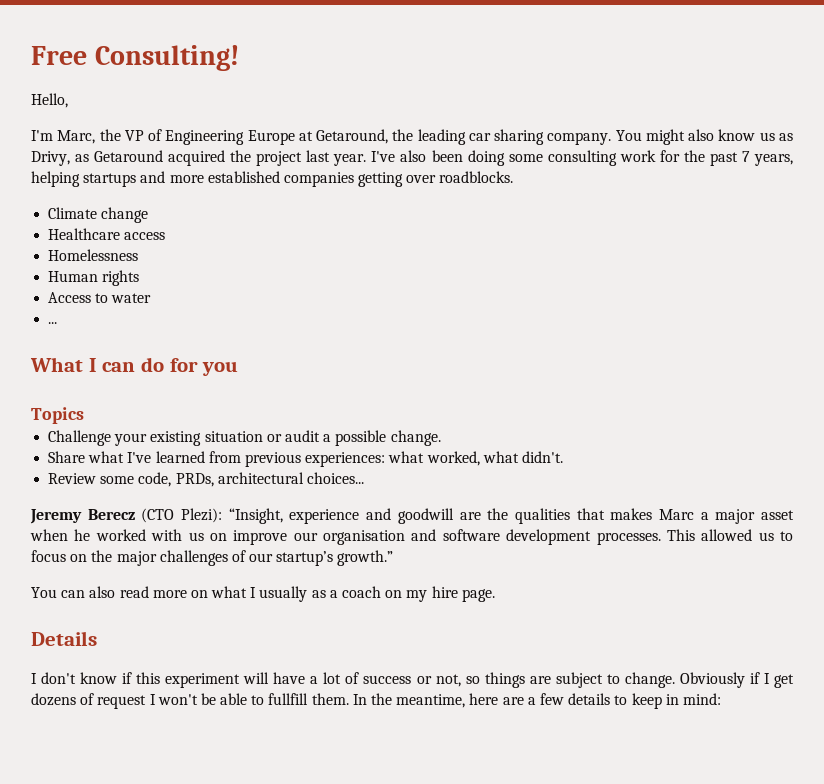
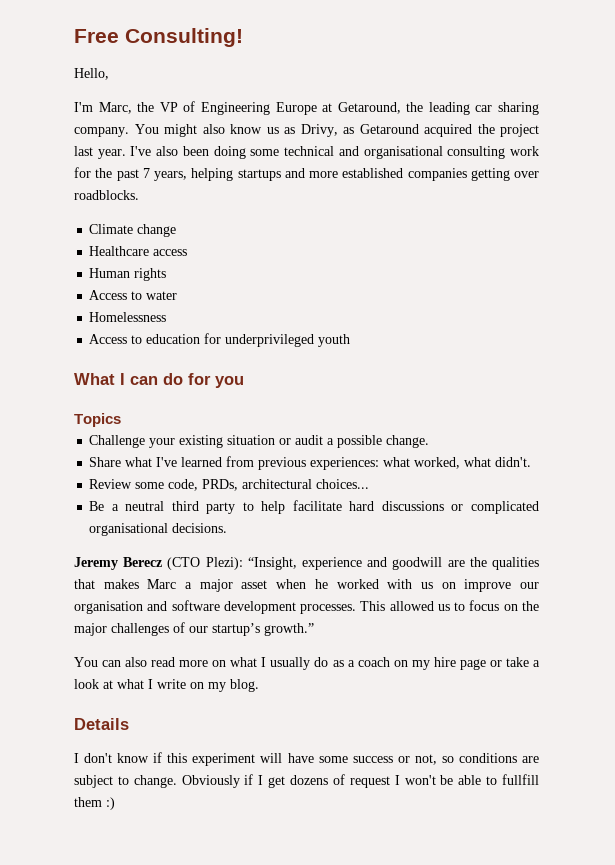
(543, 158) none -> [284,146,443,159] technical and organisational
[48,249,139,261] // Homelessness -> (188, 252) none
[48,322,58,324] ... -> [89,312,167,322] [89,333,351,347] Homelessness // Access to education for underprivileged youth
(364, 478) none -> [89,500,539,514] [89,523,228,536] // Be a neutral third party to help facilitate hard discussions or complicated organisational decisions.
(308, 594) none -> [314,657,329,667] do
[461,589,495,602] page. -> [459,657,540,670] [74,679,259,692] page or take a look at what I write on my blog.
[310,672,360,684] a lot of -> [318,756,348,763] some
[484,672,525,688] things -> [458,753,517,763] conditions
[311,693,721,709] them. In the meantime, here are a few details to keep in mind: -> [74,797,115,810] them :)

